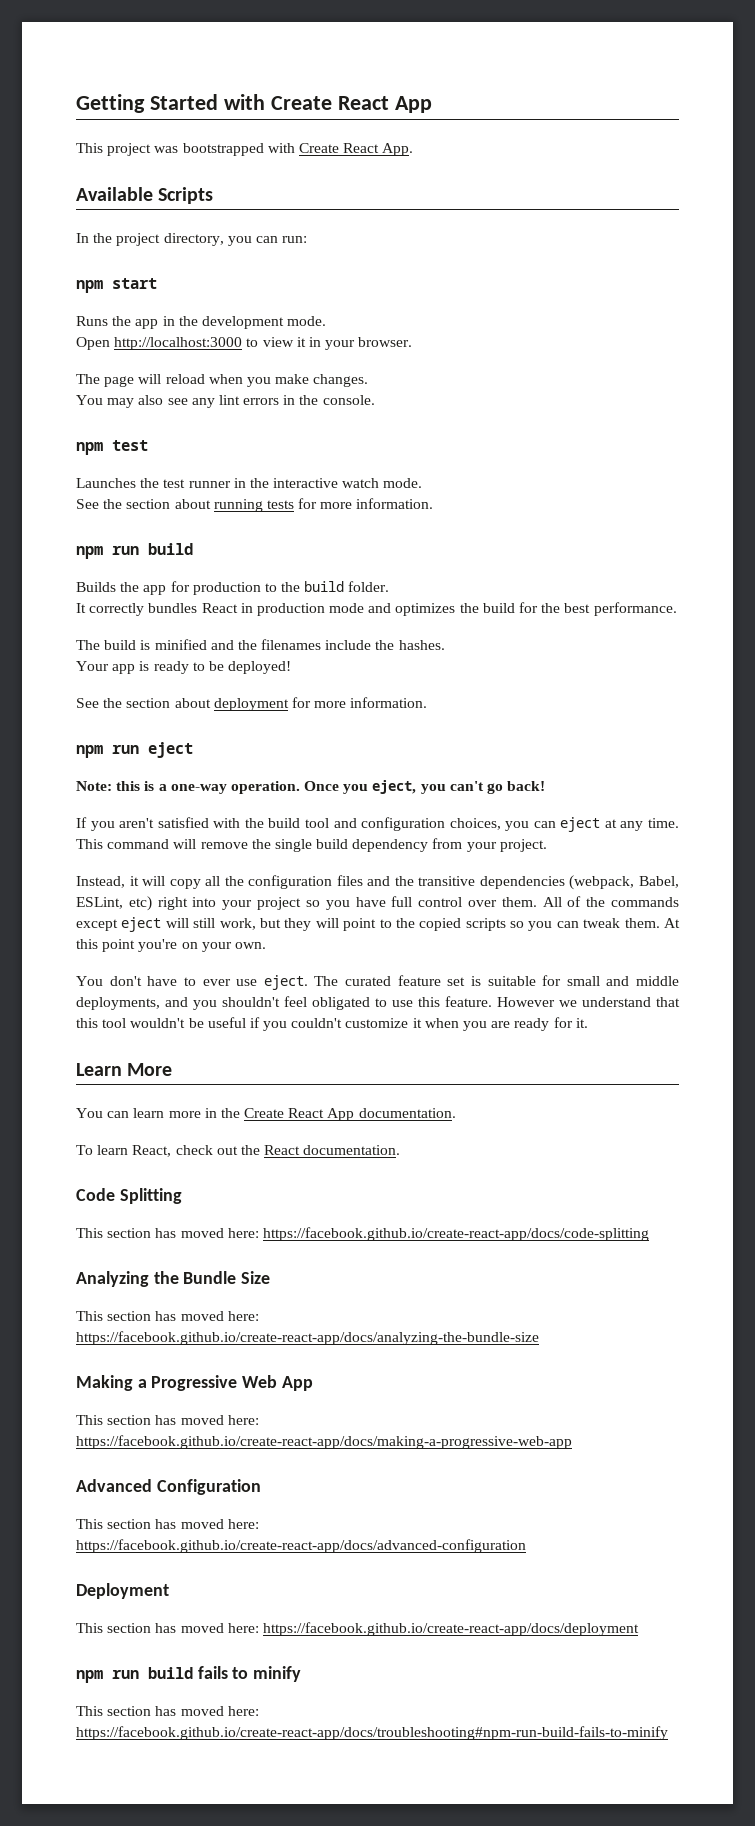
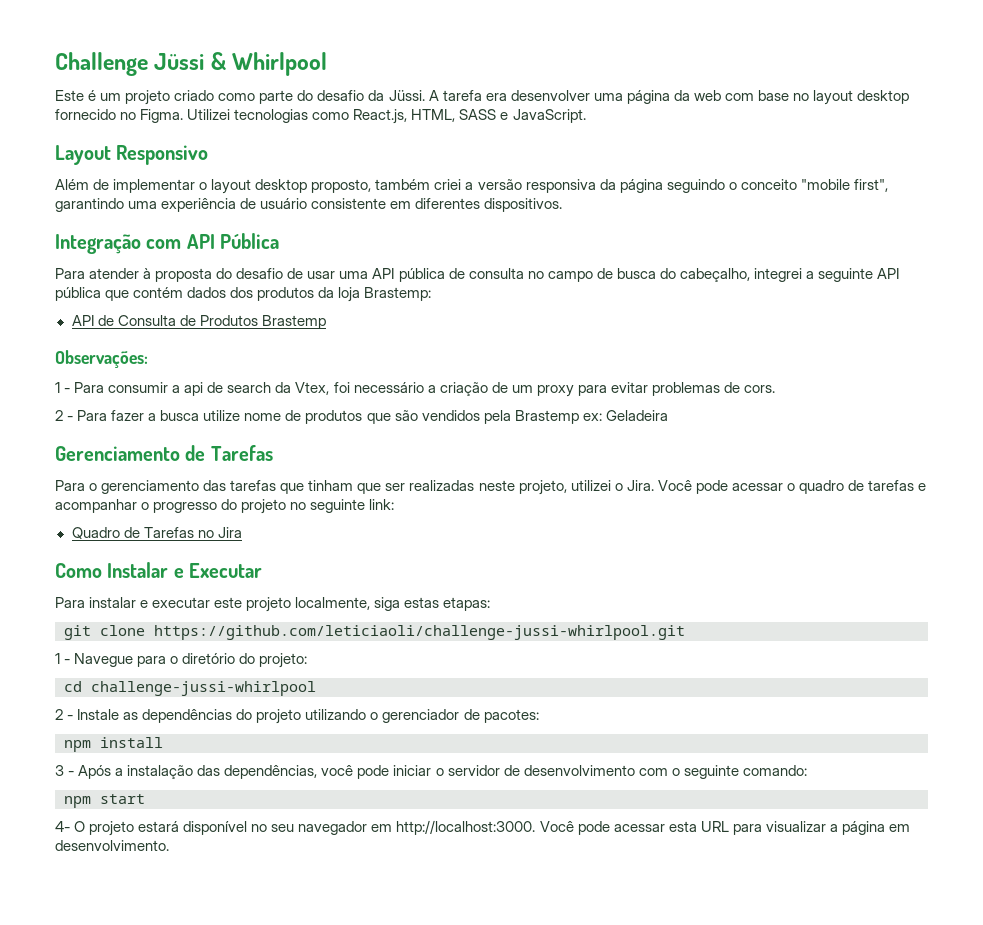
[76,94,432,113] [76,143,414,156] [76,187,214,204] [76,233,308,246] [76,278,157,293] [76,316,327,329] [76,337,413,350] [76,374,369,387] [76,395,375,408] [76,440,148,455] [76,478,423,488] [76,498,434,512] [76,543,193,559] [76,581,390,595] [76,602,677,616] [76,639,445,650] [76,661,292,674] [76,697,428,711] [76,742,193,758] [76,780,546,794] [76,817,679,832] [76,838,547,852] [76,875,680,890] [76,896,679,911] [76,917,681,932] [76,939,266,952] [76,975,679,990] [76,996,680,1010] [76,1017,588,1031] [76,1063,173,1076] [76,1108,456,1121] [76,1145,401,1157] [76,1188,182,1204] [76,1227,649,1241] [76,1271,271,1287] [76,1311,259,1321] [76,1331,539,1345] [76,1375,313,1391] [76,1415,259,1425] [76,1435,572,1449] [76,1479,261,1495] [76,1519,259,1529] [76,1539,526,1553] [76,1583,169,1599] [76,1622,639,1636] [76,1666,302,1683] [76,1706,259,1716] [76,1726,668,1740] Getting Started with Create React App // This project was bootstrapped with Create React App. // Available Scripts // In the project directory, you can run: // npm start // Runs the app in the development mode. // Open http://localhost:3000 to view it in your browser. // The page will reload when you make changes. // You may also see any lint errors in the console. // npm test // Launches the test runner in the interactive watch mode. // See the section about running tests for more information. // npm run build // Builds the app for production to the build folder. // It correctly bundles React in production mode and optimizes the build for the best performance. // The build is minified and the filenames include the hashes. // Your app is ready to be deployed! // See the section about deployment for more information. // npm run eject // Note: this is a one-way operation. Once you eject, you can't go back! // If you aren't satisfied with the build tool and configuration choices, you can eject at any time. This command will remove the single build dependency from your project. // Instead, it will copy all the configuration files and the transitive dependencies (webpack, Babel, ESLint, etc) right into your project so you have full control over them. All of the commands except eject will still work, but they will point to the copied scripts so you can tweak them. At this point you're on your own. // You don't have to ever use eject. The curated feature set is suitable for small and middle deployments, and you shouldn't feel obligated to use this feature. However we understand that this tool wouldn't be useful if you couldn't customize it when you are ready for it. // Learn More // You can learn more in the Create React App documentation. // To learn React, check out the React documentation. // Code Splitting // This section has moved here: https://facebook.github.io/create-react-app/docs/code-splitting // Analyzing the Bundle Size // This section has moved here: https://facebook.github.io/create-react-app/docs/analyzing-the-bundle-size // Making a Progressive Web App // This section has moved here: https://facebook.github.io/create-react-app/docs/making-a-progressive-web-app // Advanced Configuration // This section has moved here: https://facebook.github.io/create-react-app/docs/advanced-configuration // Deployment // This section has moved here: https://facebook.github.io/create-react-app/docs/deployment // npm run build fails to minify // This section has moved here: https://facebook.github.io/create-react-app/docs/troubleshooting#npm-run-build-fails-to-minify -> [55,52,328,76] [55,90,910,105] [55,109,586,124] [55,145,209,165] [55,179,888,194] [55,198,563,212] [55,233,280,254] [55,268,900,282] [55,287,432,302] [71,315,326,329] [55,350,148,368] [55,382,776,397] [55,410,668,424] [55,445,273,461] [55,480,927,495] [55,499,395,514] [71,527,242,539] [55,562,263,578] [55,597,491,612] [64,625,685,640] [55,653,308,668] [64,681,316,696] [55,709,539,724] [64,737,163,752] [55,765,807,779] [64,794,145,808] [55,820,910,836] [55,840,169,851] Challenge Jüssi & Whirlpool // Este é um projeto criado como parte do desafio da Jüssi. A tarefa era desenvolver uma página da web com base no layout desktop fornecido no Figma. Utilizei tecnologias como React.js, HTML, SASS e JavaScript. // Layout Responsivo // Além de implementar o layout desktop proposto, também criei a versão responsiva da página seguindo o conceito "mobile first", garantindo uma experiência de usuário consistente em diferentes dispositivos. // Integração com API Pública // Para atender à proposta do desafio de usar uma API pública de consulta no campo de busca do cabeçalho, integrei a seguinte API pública que contém dados dos produtos da loja Brastemp: // API de Consulta de Produtos Brastemp // Observações: // 1 - Para consumir a api de search da Vtex, foi necessário a criação de um proxy para evitar problemas de cors. // 2 - Para fazer a busca utilize nome de produtos que são vendidos pela Brastemp ex: Geladeira // Gerenciamento de Tarefas // Para o gerenciamento das tarefas que tinham que ser realizadas neste projeto, utilizei o Jira. Você pode acessar o quadro de tarefas e acompanhar o progresso do projeto no seguinte link: // Quadro de Tarefas no Jira // Como Instalar e Executar // Para instalar e executar este projeto localmente, siga estas etapas: // git clone https://github.com/leticiaoli/challenge-jussi-whirlpool.git // 1 - Navegue para o diretório do projeto: // cd challenge-jussi-whirlpool // 2 - Instale as dependências do projeto utilizando o gerenciador de pacotes: // npm install // 3 - Após a instalação das dependências, você pode iniciar o servidor de desenvolvimento com o seguinte comando: // npm start // 4- O projeto estará disponível no seu navegador em http://localhost:3000. Você pode acessar esta URL para visualizar a página em desenvolvimento.

